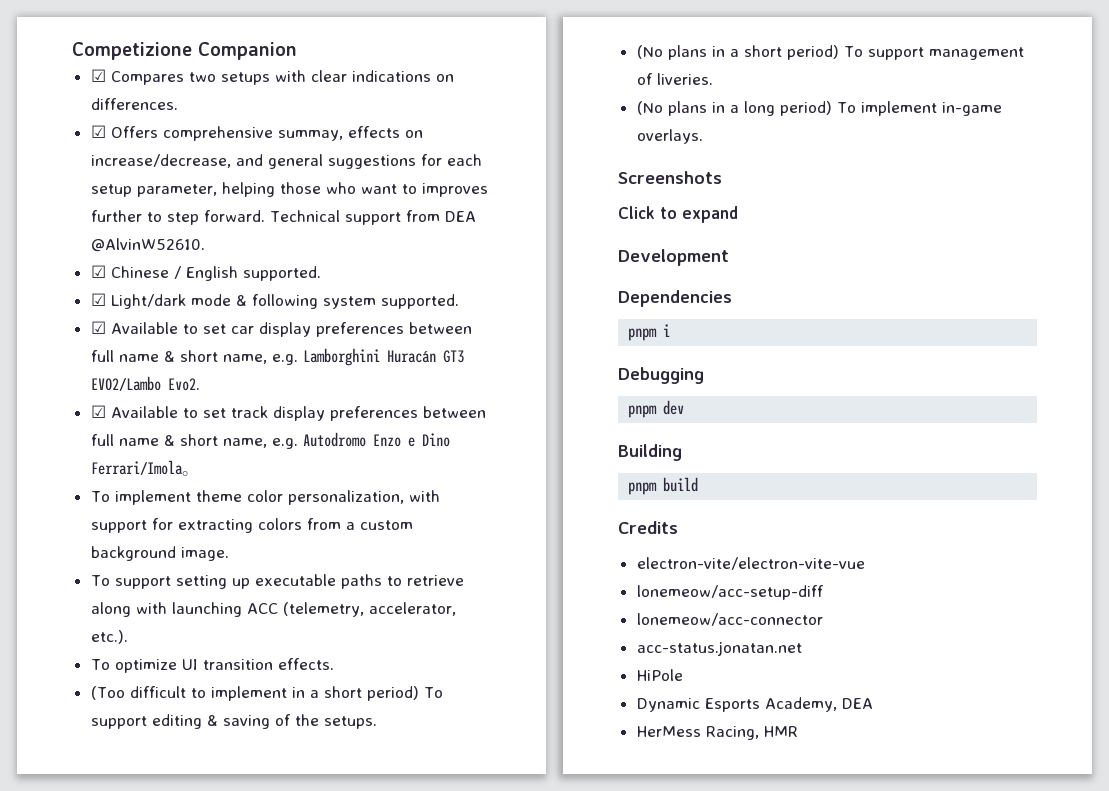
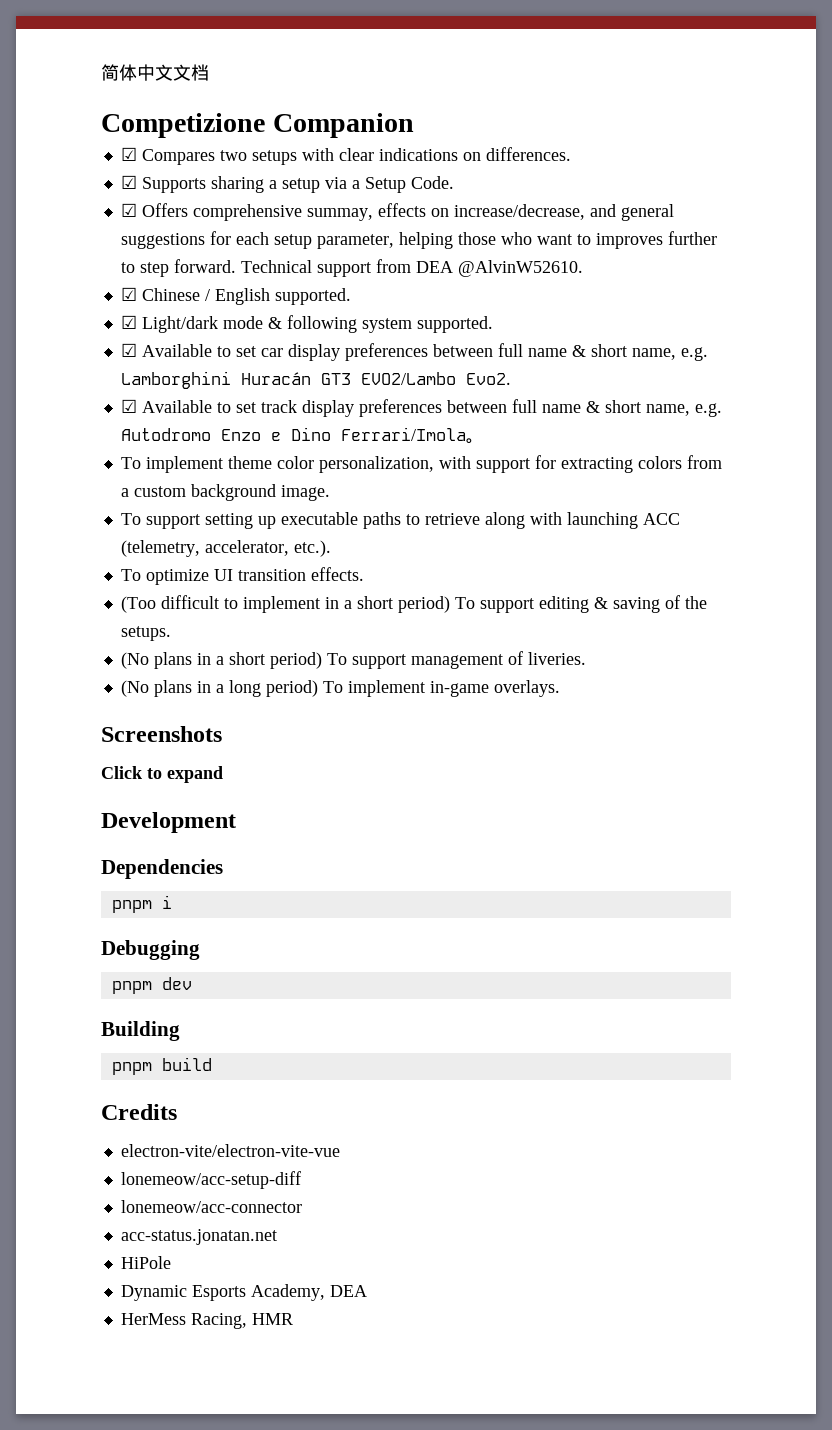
(72, 51) none -> [101,64,209,81] 简体中文文档 //
(178, 104) none -> [120,175,454,193] // ☑ Supports sharing a setup via a Setup Code.

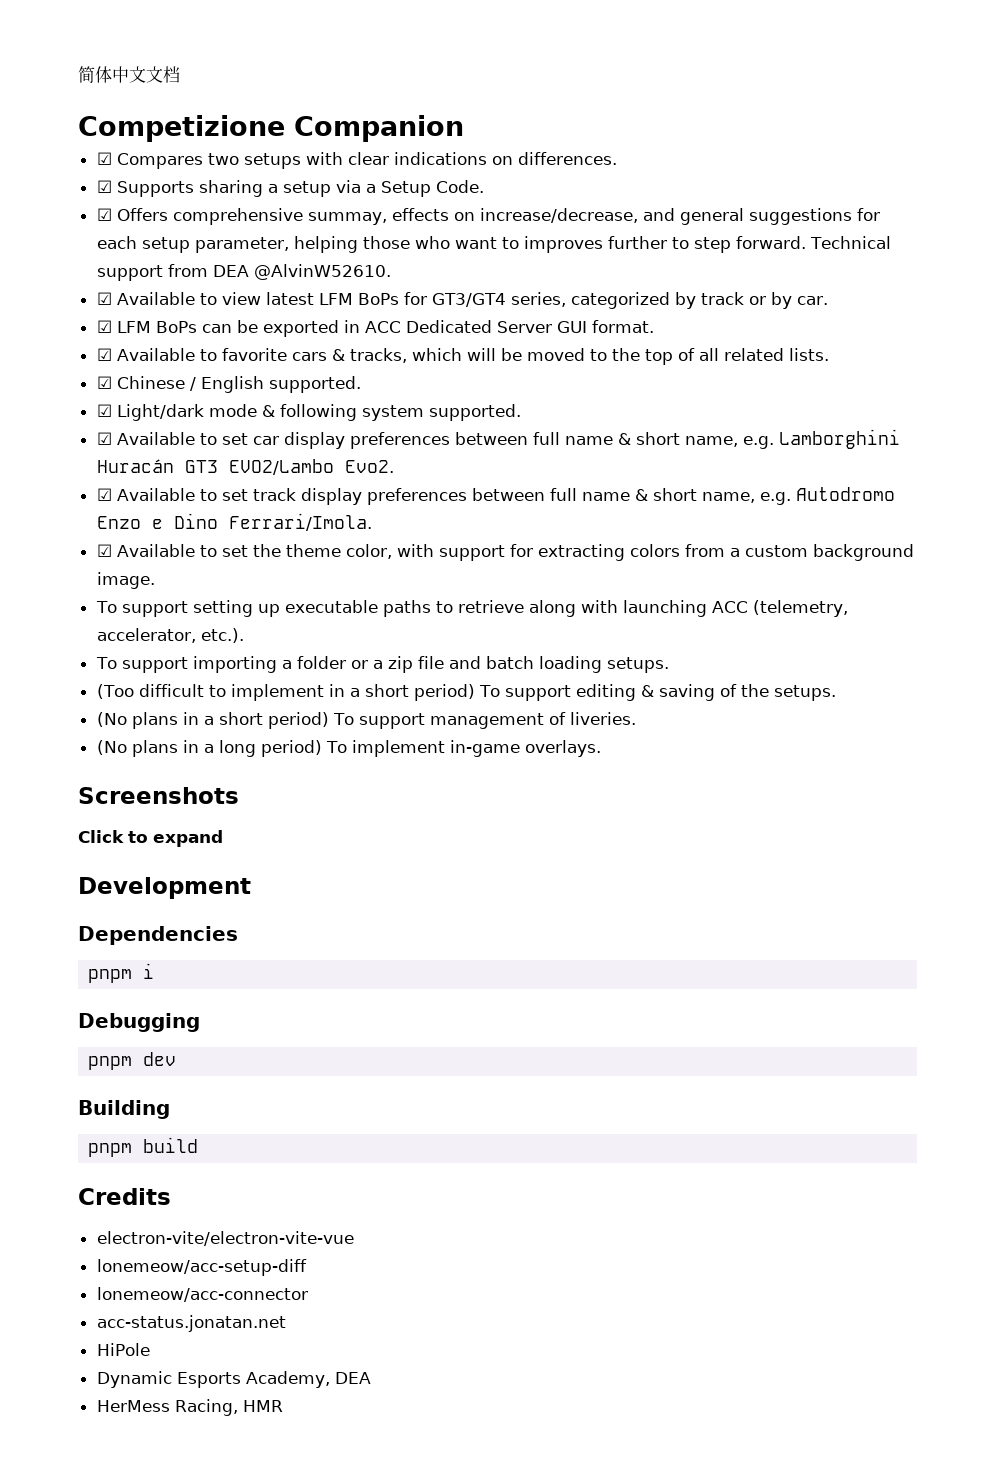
(583, 268) none -> [96,292,828,309] [96,320,654,337] [96,348,829,365] // ☑ Available to view latest LFM BoPs for GT3/GT4 series, categorized by track or by car. // ☑ LFM BoPs can be exported in ACC Dedicated Server GUI format. // ☑ Available to favorite cars & tracks, which will be moved to the top of all related lists.
[340,427,484,444] [120,456,434,473] Ferrari/Imola。 // To implement theme color personalization, -> [228,513,372,531] [96,544,392,559] Ferrari/Imola. // ☑ Available to set the theme color,
[145,567,364,585] optimize UI transition effects. -> [121,656,669,673] support importing a folder or a zip file and batch loading setups.

